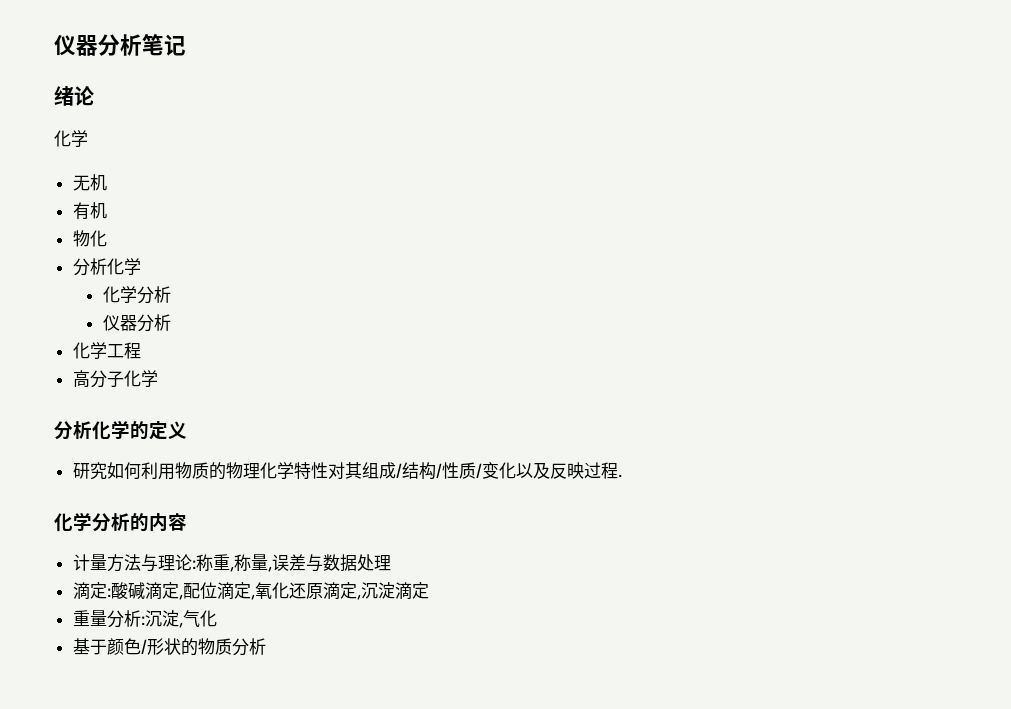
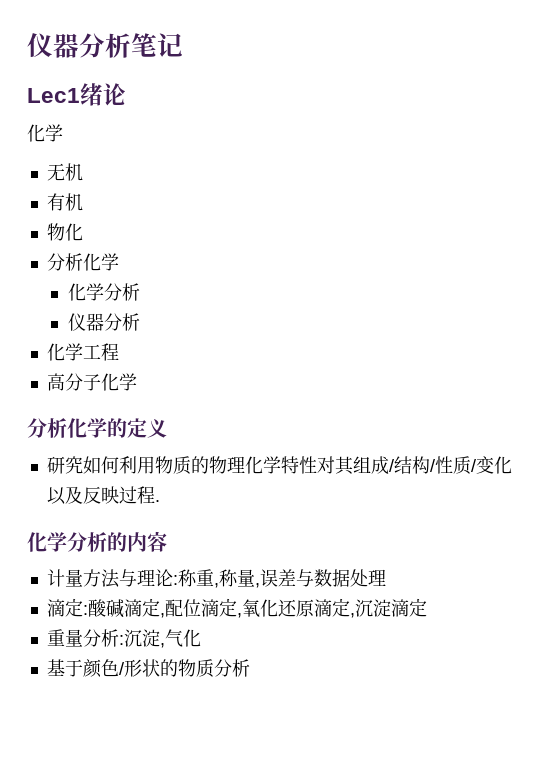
(186, 45) none -> [27,88,80,103] Lec1

